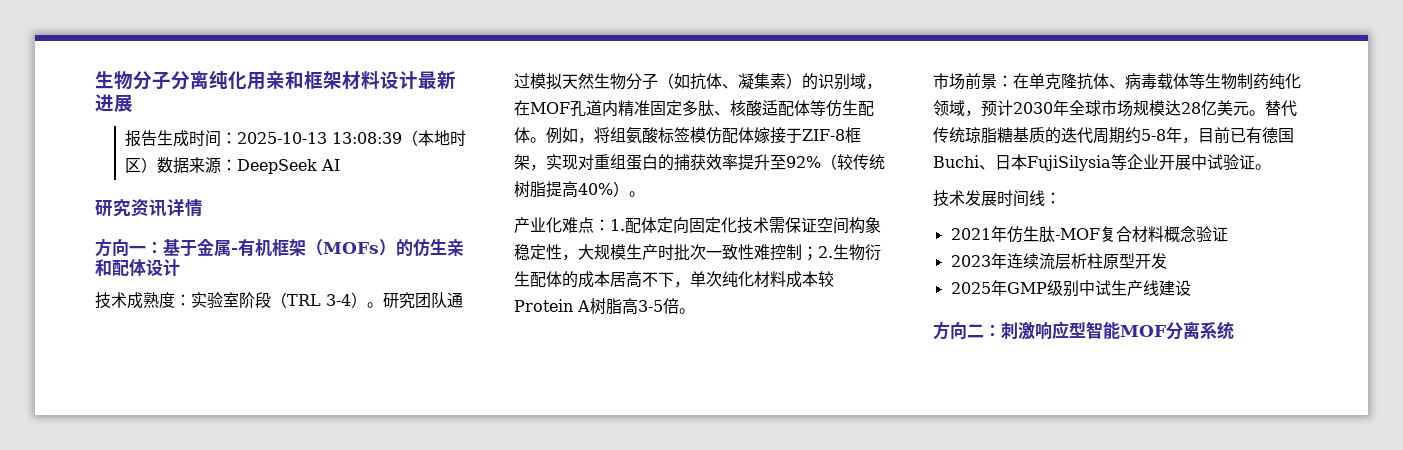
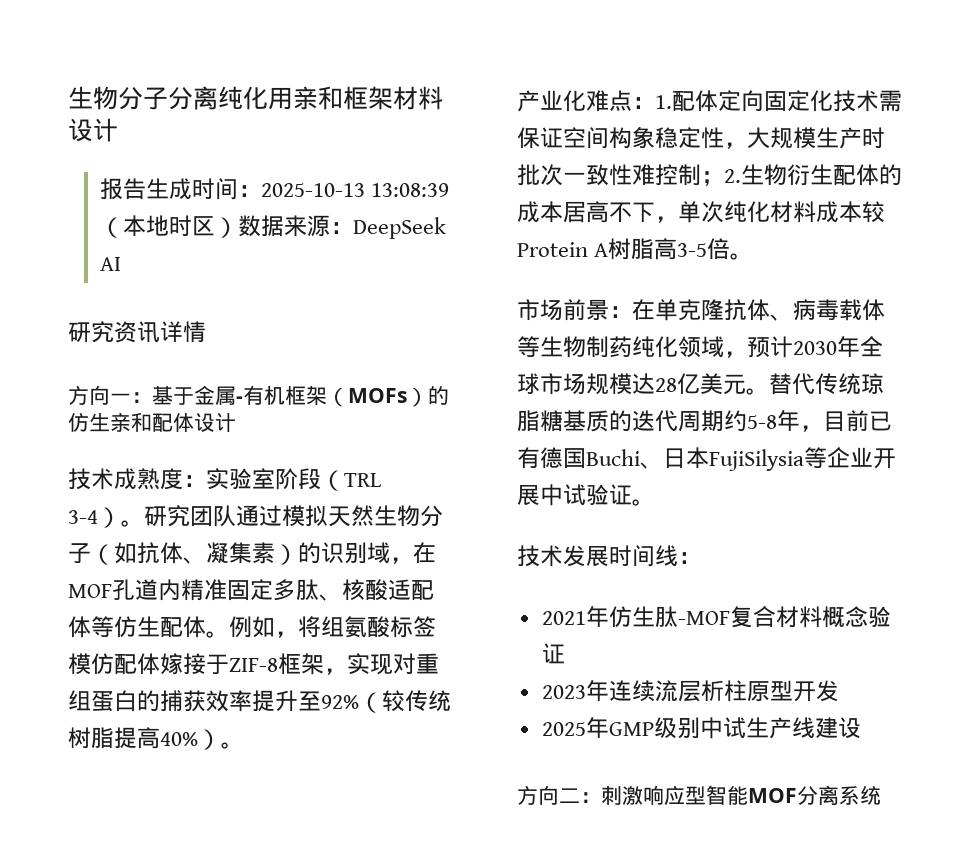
[418,71,456,89] [95,94,133,112] 最新进展 -> (118, 130) none

